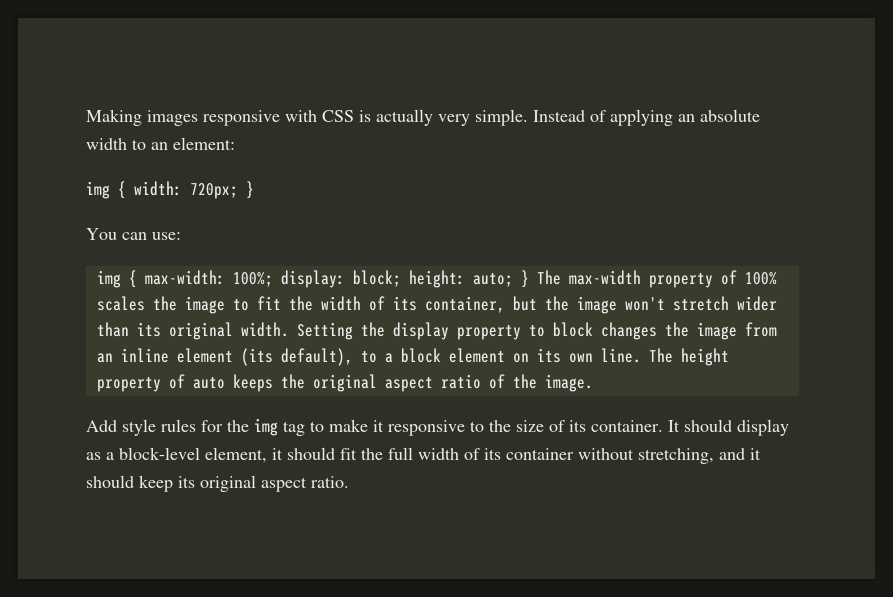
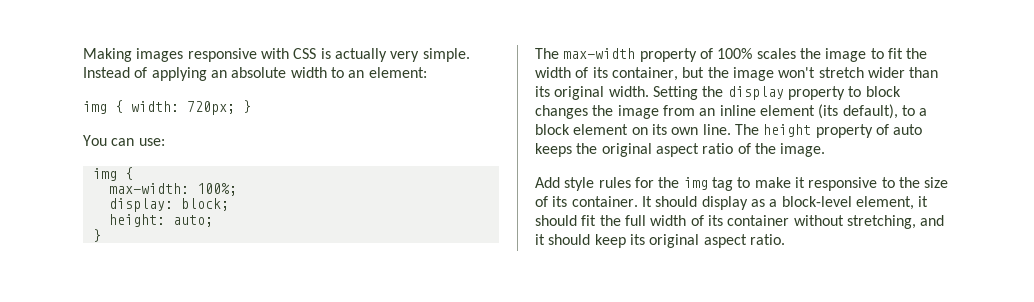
(137, 279) none -> (133, 173) //
(273, 279) none -> (237, 189) //
(401, 278) none -> (229, 204) //
[520,270,529,288] } -> [92,229,101,242] // } //

